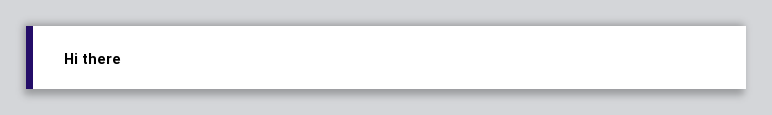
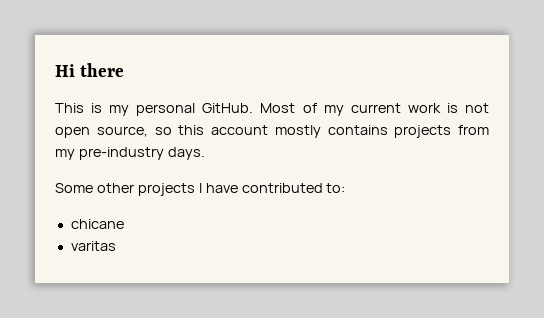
(121, 58) none -> [55,103,489,116] [55,125,489,138] [55,147,205,160] [55,183,346,196] [70,219,124,229] [70,241,116,251] // This is my personal GitHub. Most of my current work is not open source, so this account mostly contains projects from my pre-industry days. // Some other projects I have contributed to: // chicane // varitas

